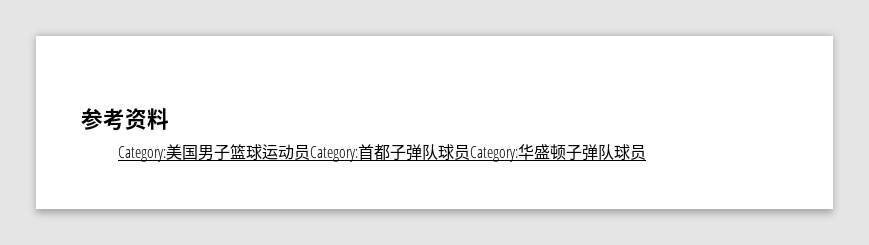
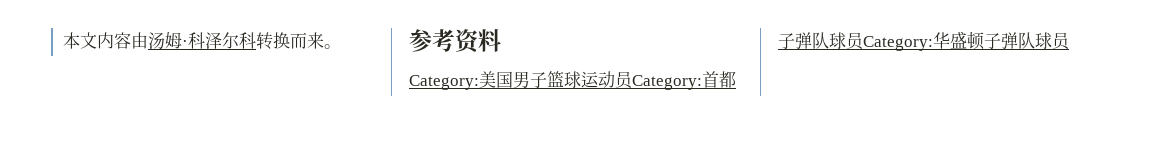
(81, 119) none -> [62,31,341,50] 本文内容由汤姆·科泽尔科转换而来。 //

